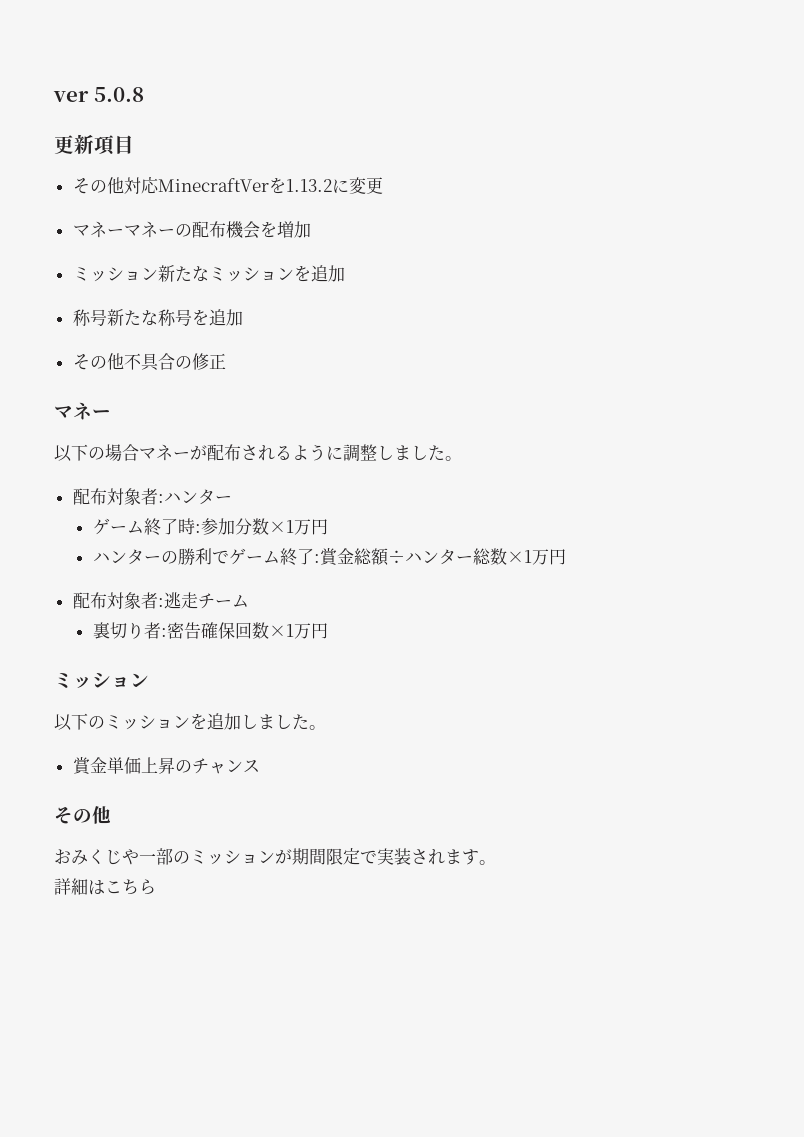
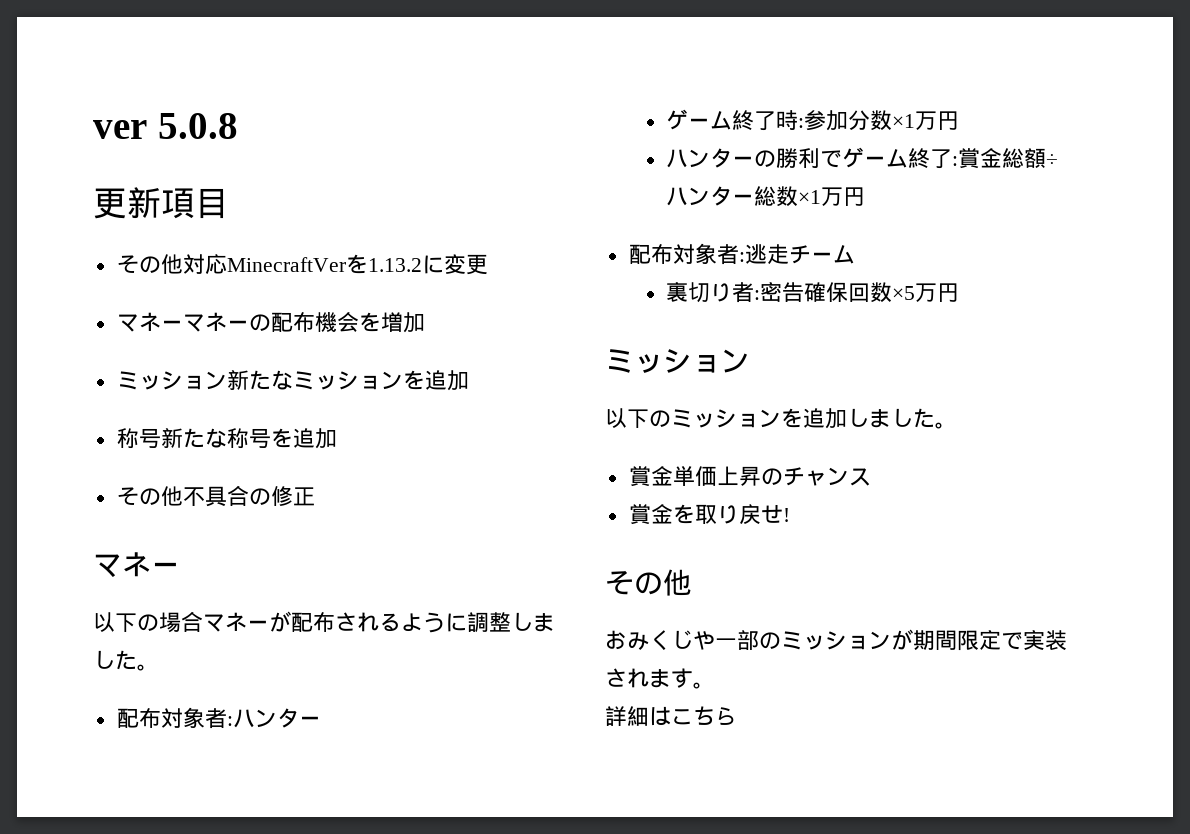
[268,624,294,637] ×1 -> [892,286,916,300] ×5
(260, 766) none -> [628,504,790,525] // 賞金を取り戻せ!

